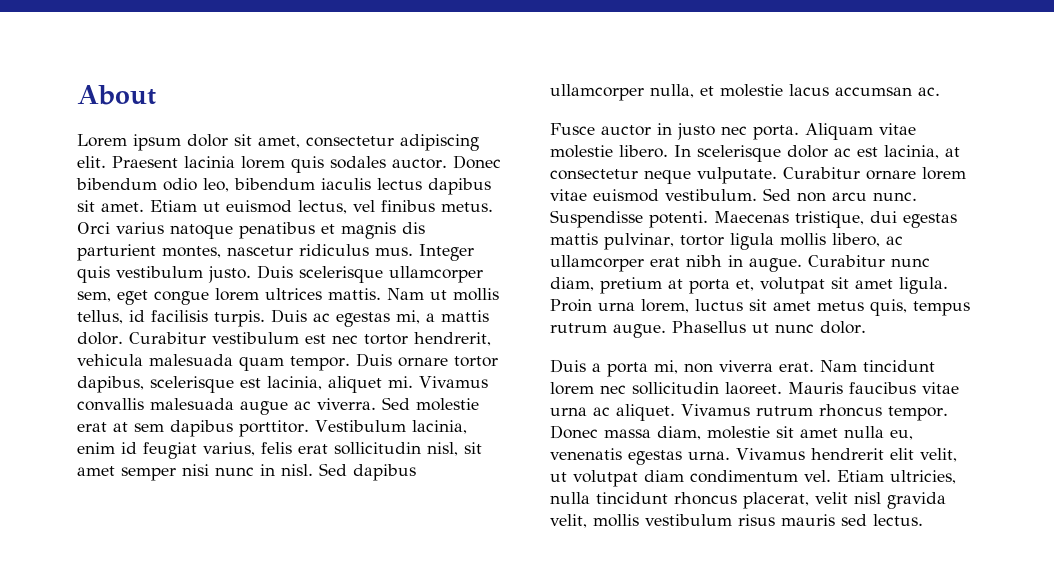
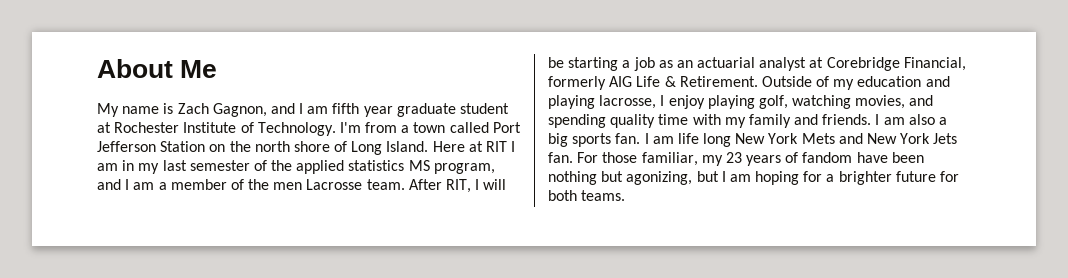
[77,134,479,151] [77,155,501,173] [76,178,491,195] [77,200,493,214] [77,222,425,239] [77,244,474,261] [77,265,483,283] [77,288,499,305] [77,309,489,327] [77,332,491,346] [77,353,498,371] [77,376,488,393] [77,397,479,415] [77,420,467,437] [77,442,482,459] [77,463,416,481] [550,84,940,101] [550,123,916,140] [550,145,960,162] [550,167,966,184] [550,188,917,202] [550,210,957,228] [550,233,903,250] [550,255,930,272] [550,277,948,294] [550,299,970,316] [550,321,866,338] [550,359,935,377] [550,382,959,395] [550,404,948,421] [550,425,913,440] [550,448,957,465] [550,470,956,487] [550,492,946,509] [550,514,923,528] // Lorem ipsum dolor sit amet, consectetur adipiscing elit. Praesent lacinia lorem quis sodales auctor. Donec bibendum odio leo, bibendum iaculis lectus dapibus sit amet. Etiam ut euismod lectus, vel finibus metus. Orci varius natoque penatibus et magnis dis parturient montes, nascetur ridiculus mus. Integer quis vestibulum justo. Duis scelerisque ullamcorper sem, eget congue lorem ultrices mattis. Nam ut mollis tellus, id facilisis turpis. Duis ac egestas mi, a mattis dolor. Curabitur vestibulum est nec tortor hendrerit, vehicula malesuada quam tempor. Duis ornare tortor dapibus, scelerisque est lacinia, aliquet mi. Vivamus convallis malesuada augue ac viverra. Sed molestie erat at sem dapibus porttitor. Vestibulum lacinia, enim id feugiat varius, felis erat sollicitudin nisl, sit amet semper nisi nunc in nisl. Sed dapibus ullamcorper nulla, et molestie lacus accumsan ac. // Fusce auctor in justo nec porta. Aliquam vitae molestie libero. In scelerisque dolor ac est lacinia, at consectetur neque vulputate. Curabitur ornare lorem vitae euismod vestibulum. Sed non arcu nunc. Suspendisse potenti. Maecenas tristique, dui egestas mattis pulvinar, tortor ligula mollis libero, ac ullamcorper erat nibh in augue. Curabitur nunc diam, pretium at porta et, volutpat sit amet ligula. Proin urna lorem, luctus sit amet metus quis, tempus rutrum augue. Phasellus ut nunc dolor. // Duis a porta mi, non viverra erat. Nam tincidunt lorem nec sollicitudin laoreet. Mauris faucibus vitae urna ac aliquet. Vivamus rutrum rhoncus tempor. Donec massa diam, molestie sit amet nulla eu, venenatis egestas urna. Vivamus hendrerit elit velit, ut volutpat diam condimentum vel. Etiam ultricies, nulla tincidunt rhoncus placerat, velit nisl gravida velit, mollis vestibulum risus mauris sed lectus. -> [180,60,218,78] [97,103,510,117] [97,122,521,136] [97,141,516,155] [97,160,495,174] [97,179,507,193] [548,57,966,71] [548,76,950,90] [548,95,934,109] [548,114,948,128] [548,133,958,147] [548,152,924,166] [548,171,960,185] [548,190,626,201] Me // My name is Zach Gagnon, and I am fifth year graduate student at Rochester Institute of Technology. I'm from a town called Port Jefferson Station on the north shore of Long Island. Here at RIT I am in my last semester of the applied statistics MS program, and I am a member of the men Lacrosse team. After RIT, I will be starting a job as an actuarial analyst at Corebridge Financial, formerly AIG Life & Retirement. Outside of my education and playing lacrosse, I enjoy playing golf, watching movies, and spending quality time with my family and friends. I am also a big sports fan. I am life long New York Mets and New York Jets fan. For those familiar, my 23 years of fandom have been nothing but agonizing, but I am hoping for a brighter future for both teams.

